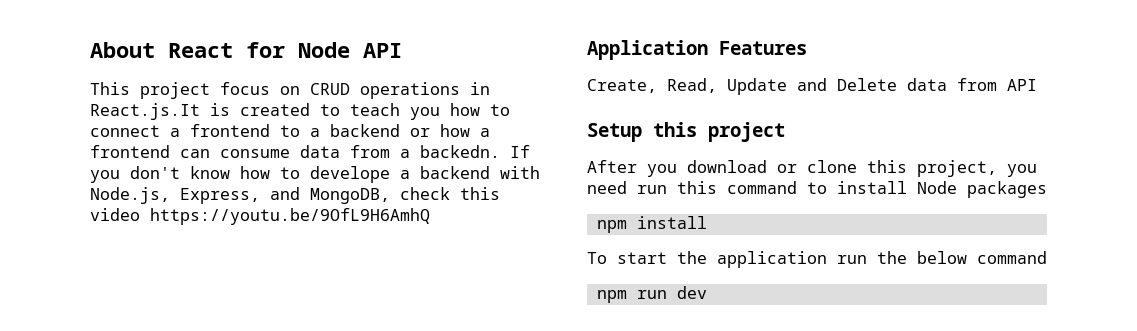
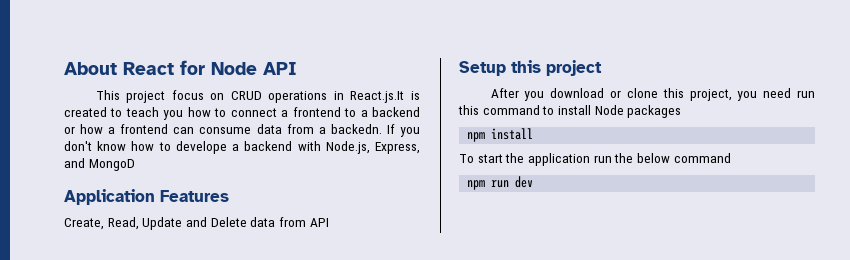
[310,187,500,204] [90,208,430,225] MongoDB, check this video https://youtu.be/9OfL9H6AmhQ -> [88,159,135,171] MongoD

